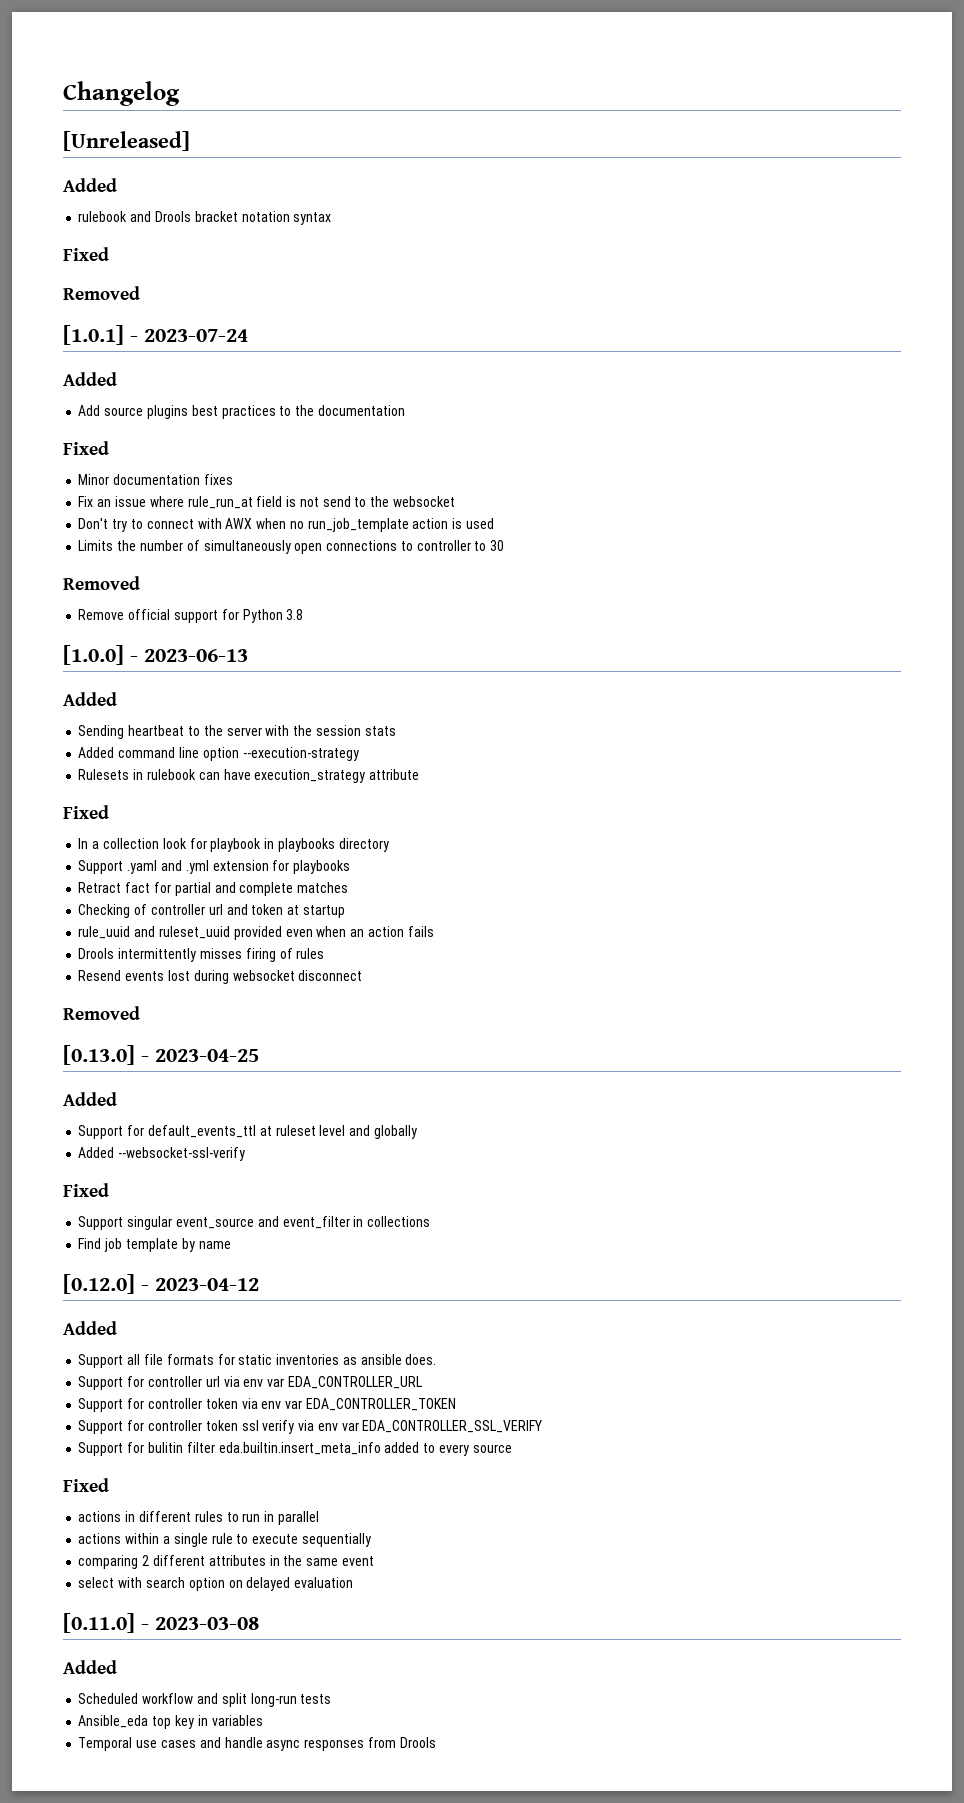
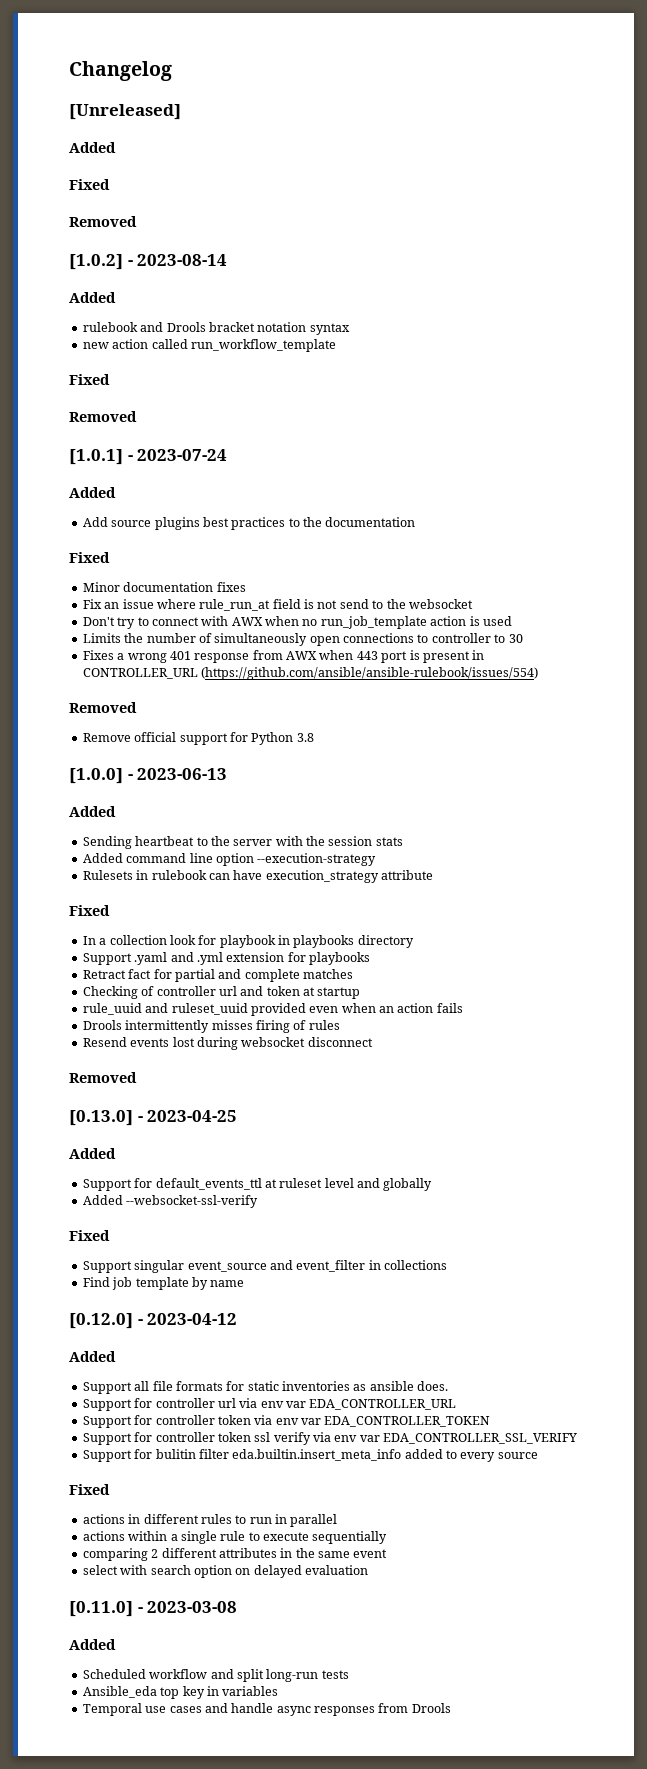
(117, 185) none -> [69,179,110,190] [69,216,137,227] [69,254,228,270] [69,292,116,303] // Fixed // Removed // [1.0.2] - 2023-08-14 // Added
(332, 218) none -> [82,339,336,352] // new action called run_workflow_template
(505, 545) none -> [82,650,485,663] [82,667,539,680] // Fixes a wrong 401 response from AWX when 443 port is present in CONTROLLER_URL (https://github.com/ansible/ansible-rulebook/issues/554)

